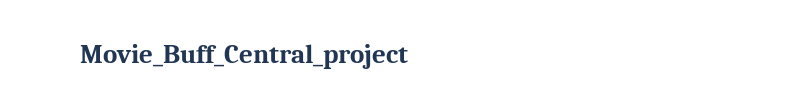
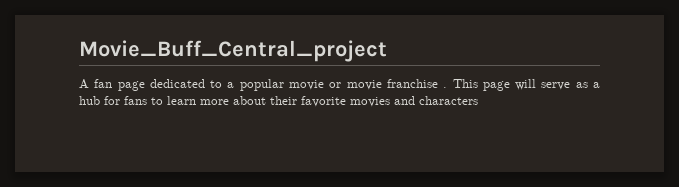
(408, 56) none -> [79,79,601,91] [79,96,478,107] // A fan page dedicated to a popular movie or movie franchise . This page will serve as a hub for fans to learn more about their favorite movies and characters

